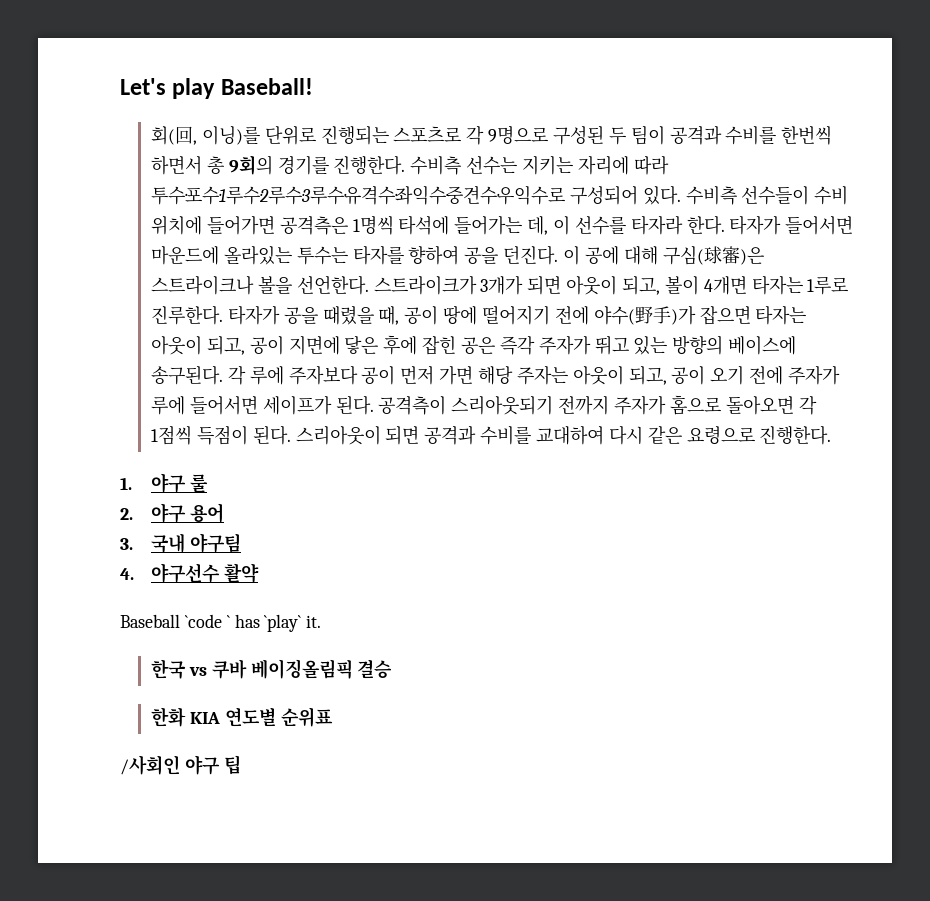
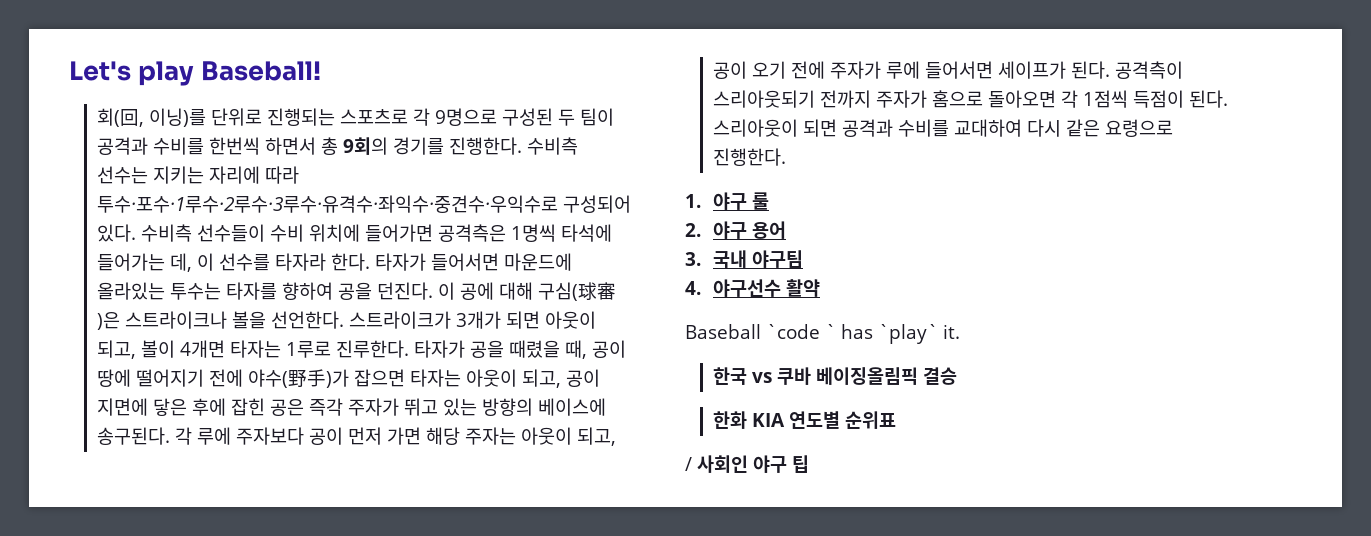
[120,755,180,775] /사회인 -> [685,455,748,473] / 사회인

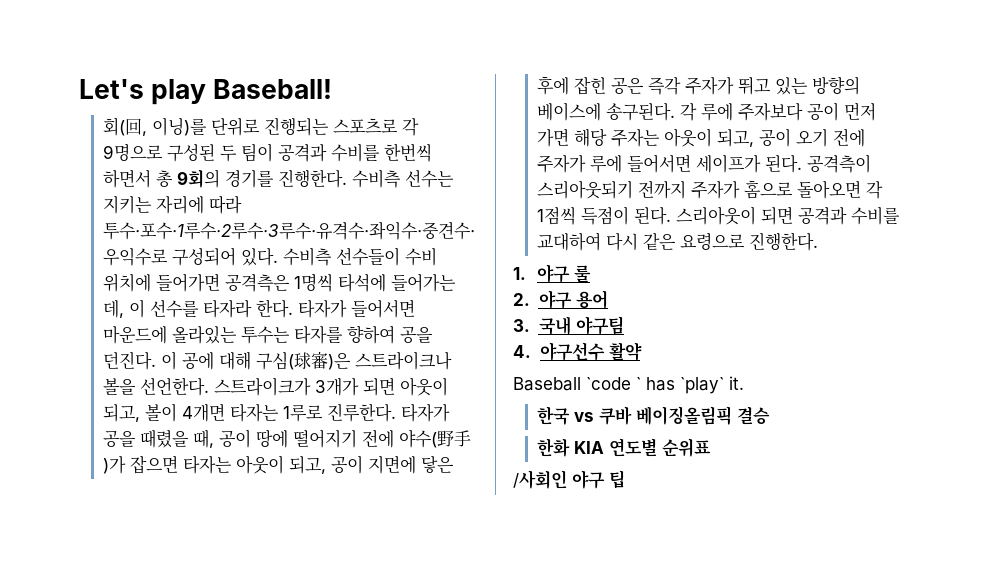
[685,455,748,473] / 사회인 -> [513,470,567,489] /사회인

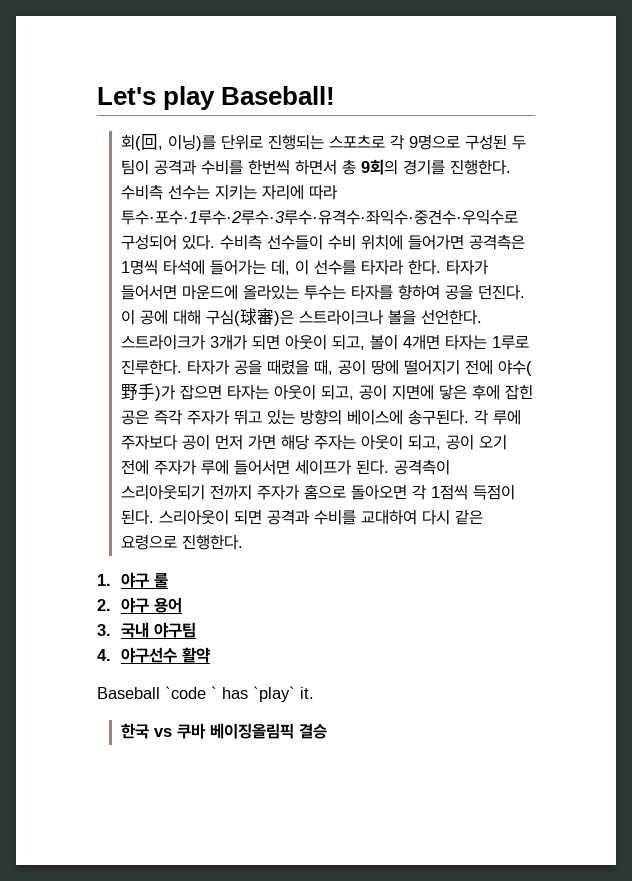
[537,438,712,457] [513,470,625,489] // 한화 KIA 연도별 순위표 // /사회인 야구 팁 -> (327, 731) none

